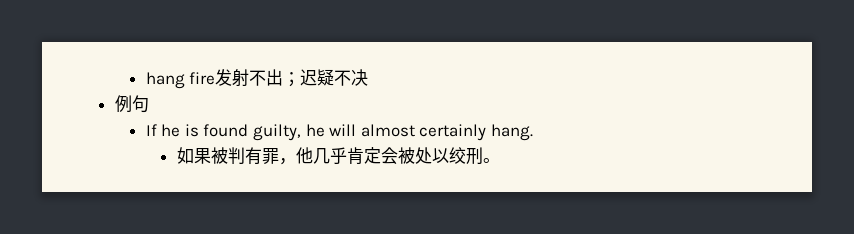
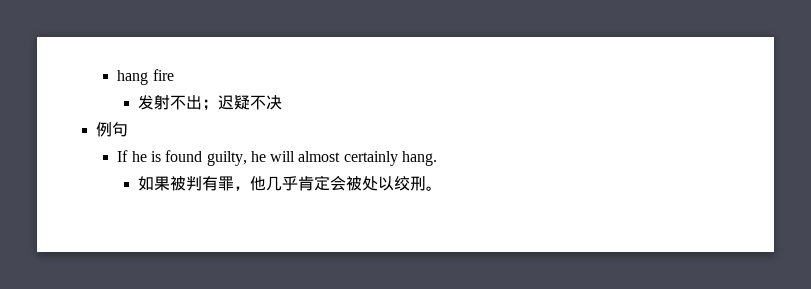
(216, 78) none -> (174, 75) //

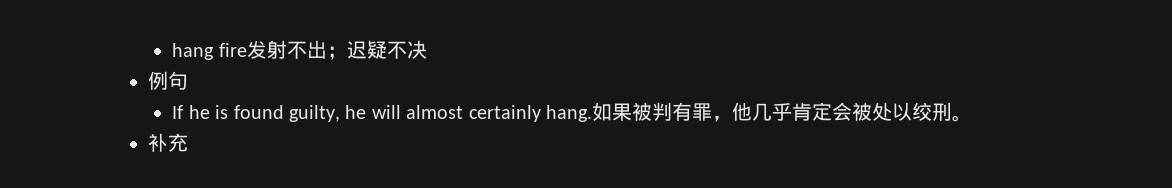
(174, 75) // -> (247, 50) none
(438, 158) // -> (592, 113) none
(443, 188) none -> [148,133,189,152] // 补充

